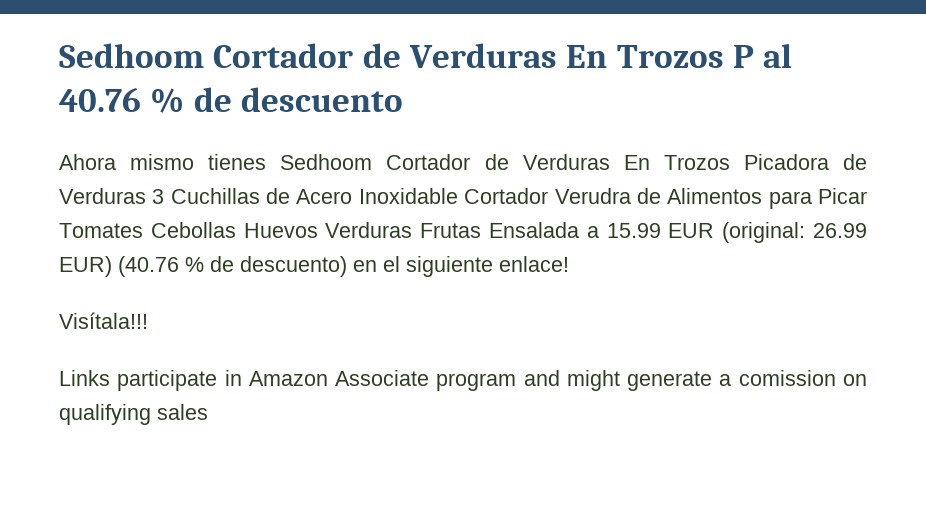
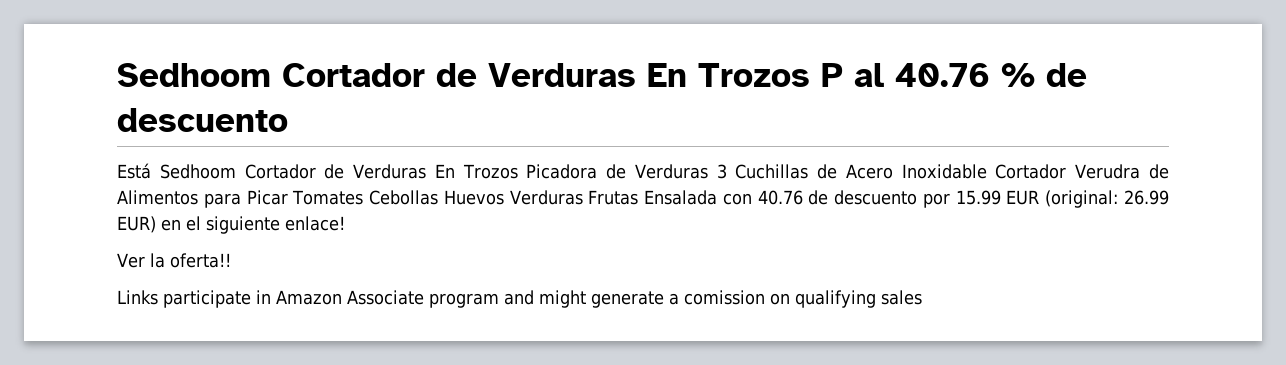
[59,154,267,170] Ahora mismo tienes -> [117,163,151,179] Está
[586,226,599,238] a -> [722,190,950,208] con 40.76 de descuento por
[118,256,347,277] (40.76 % de descuento) -> (156, 224) none
[59,312,148,329] Visítala!!! -> [117,253,231,268] Ver la oferta!!

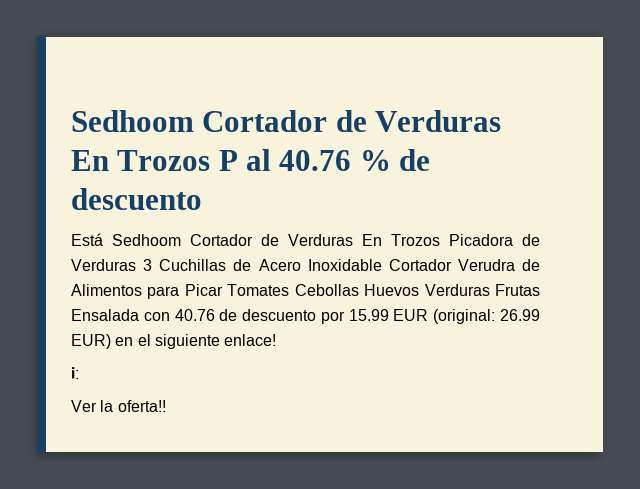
(345, 223) none -> [71,367,79,379] // ℹ:
[117,290,922,308] // Links participate in Amazon Associate program and might generate a comission on qualifying sales -> (166, 406) none

